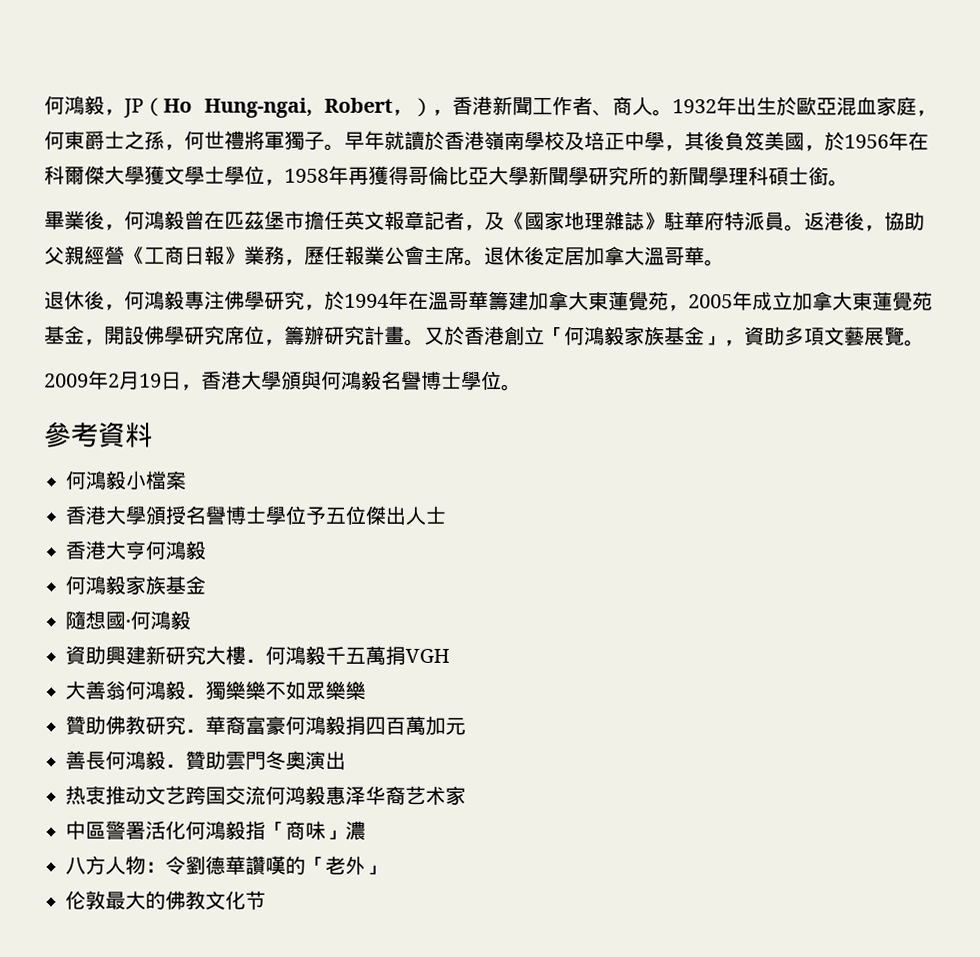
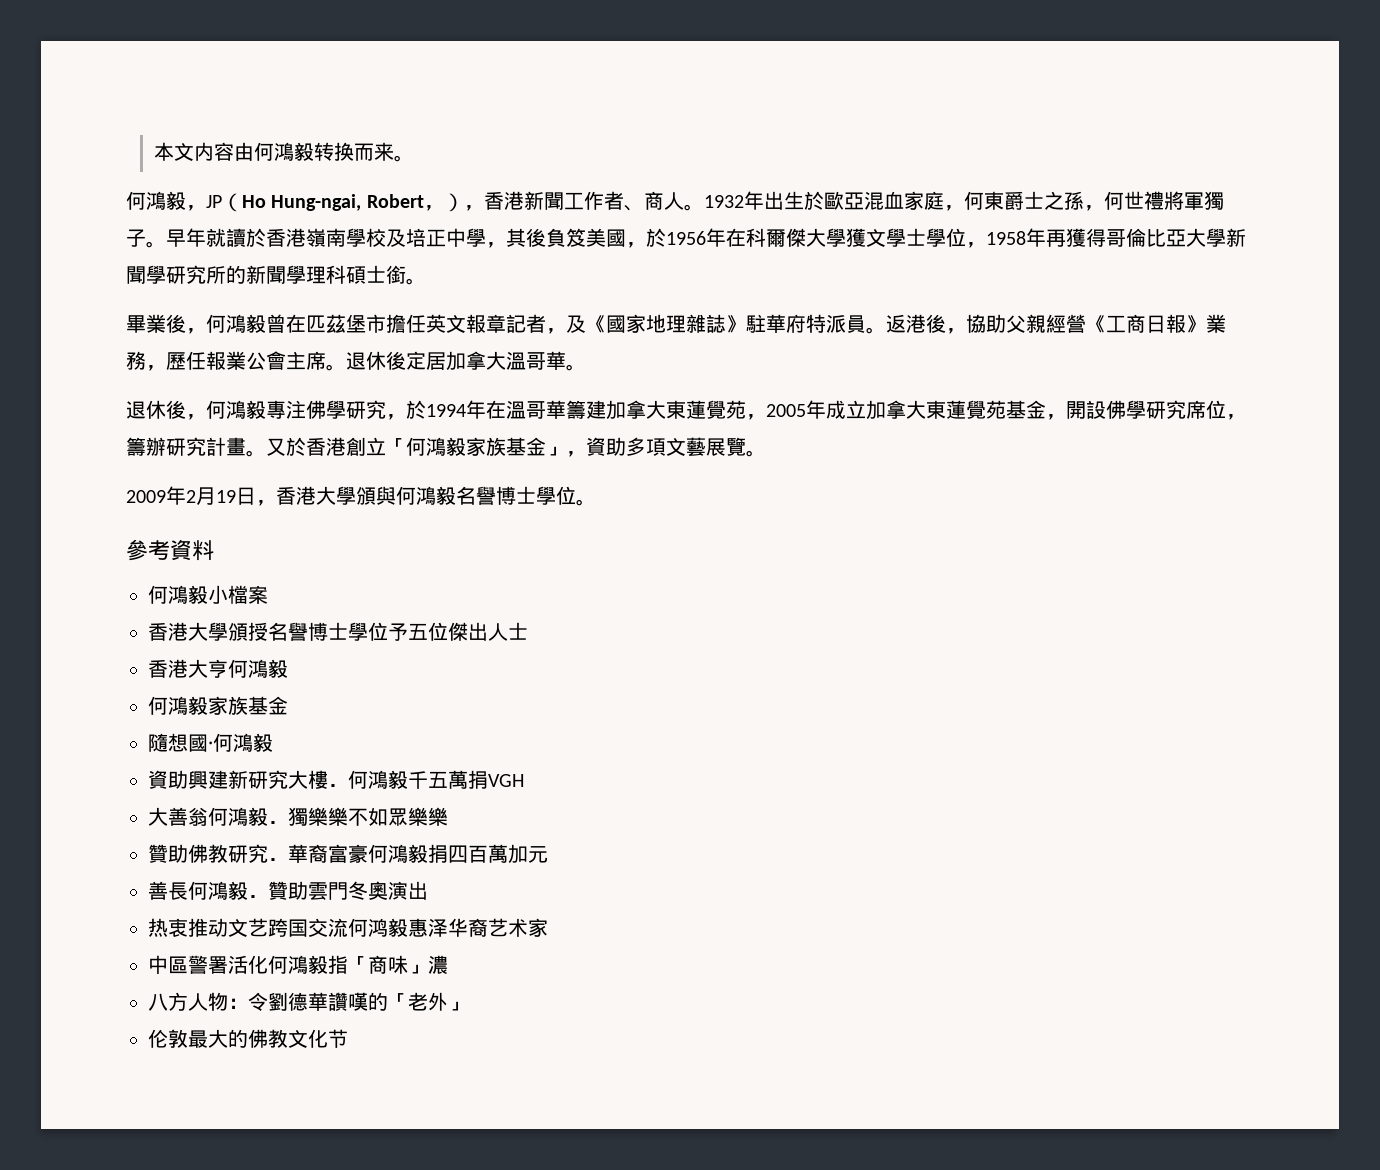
(44, 105) none -> [153,142,414,162] 本文内容由何鴻毅转换而来。 //

